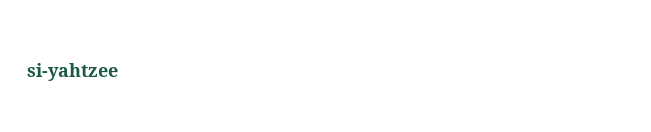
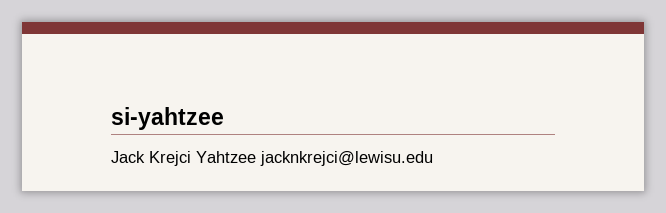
(118, 72) none -> [111,151,433,166] // Jack Krejci Yahtzee jacknkrejci@lewisu.edu

